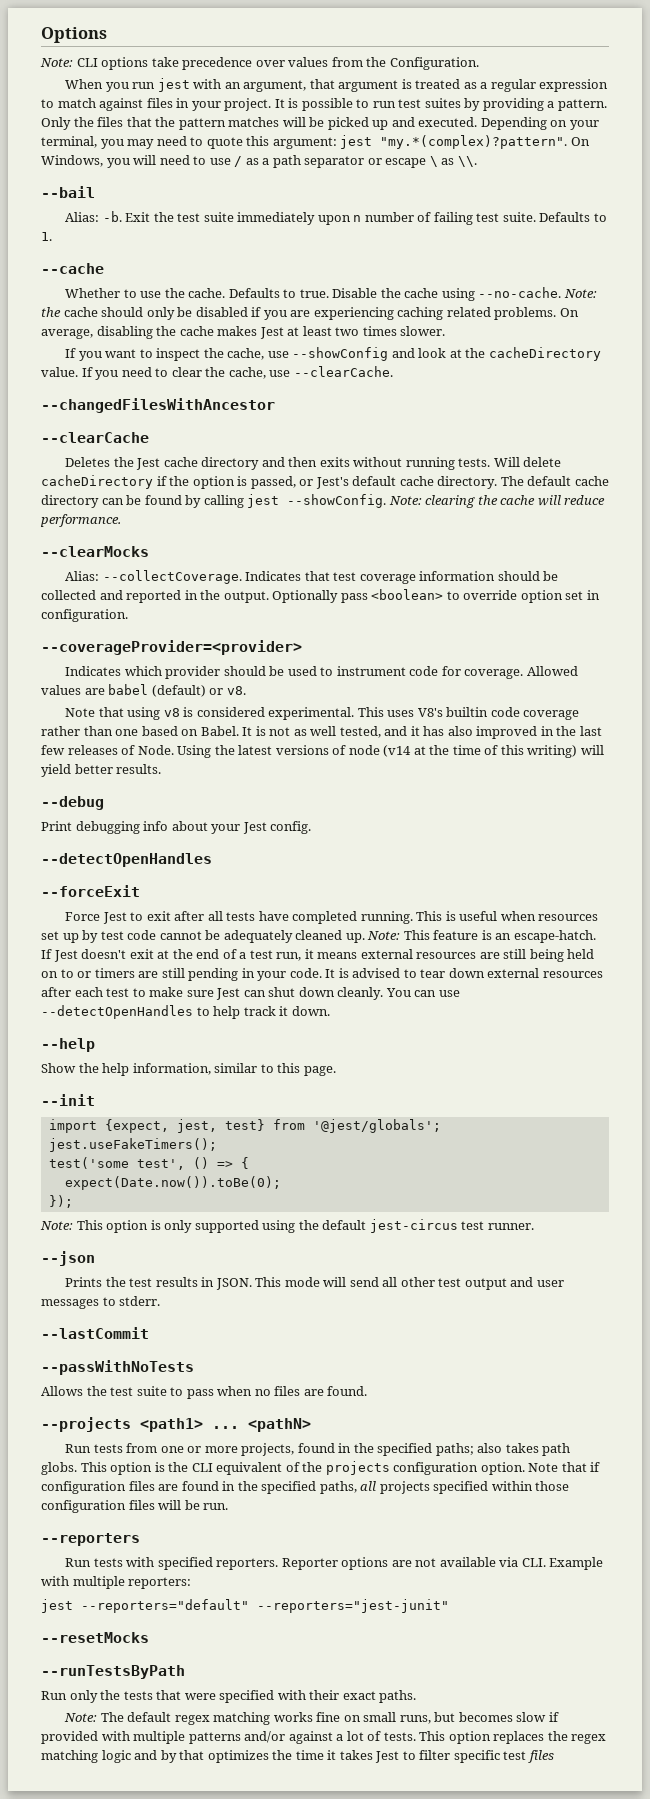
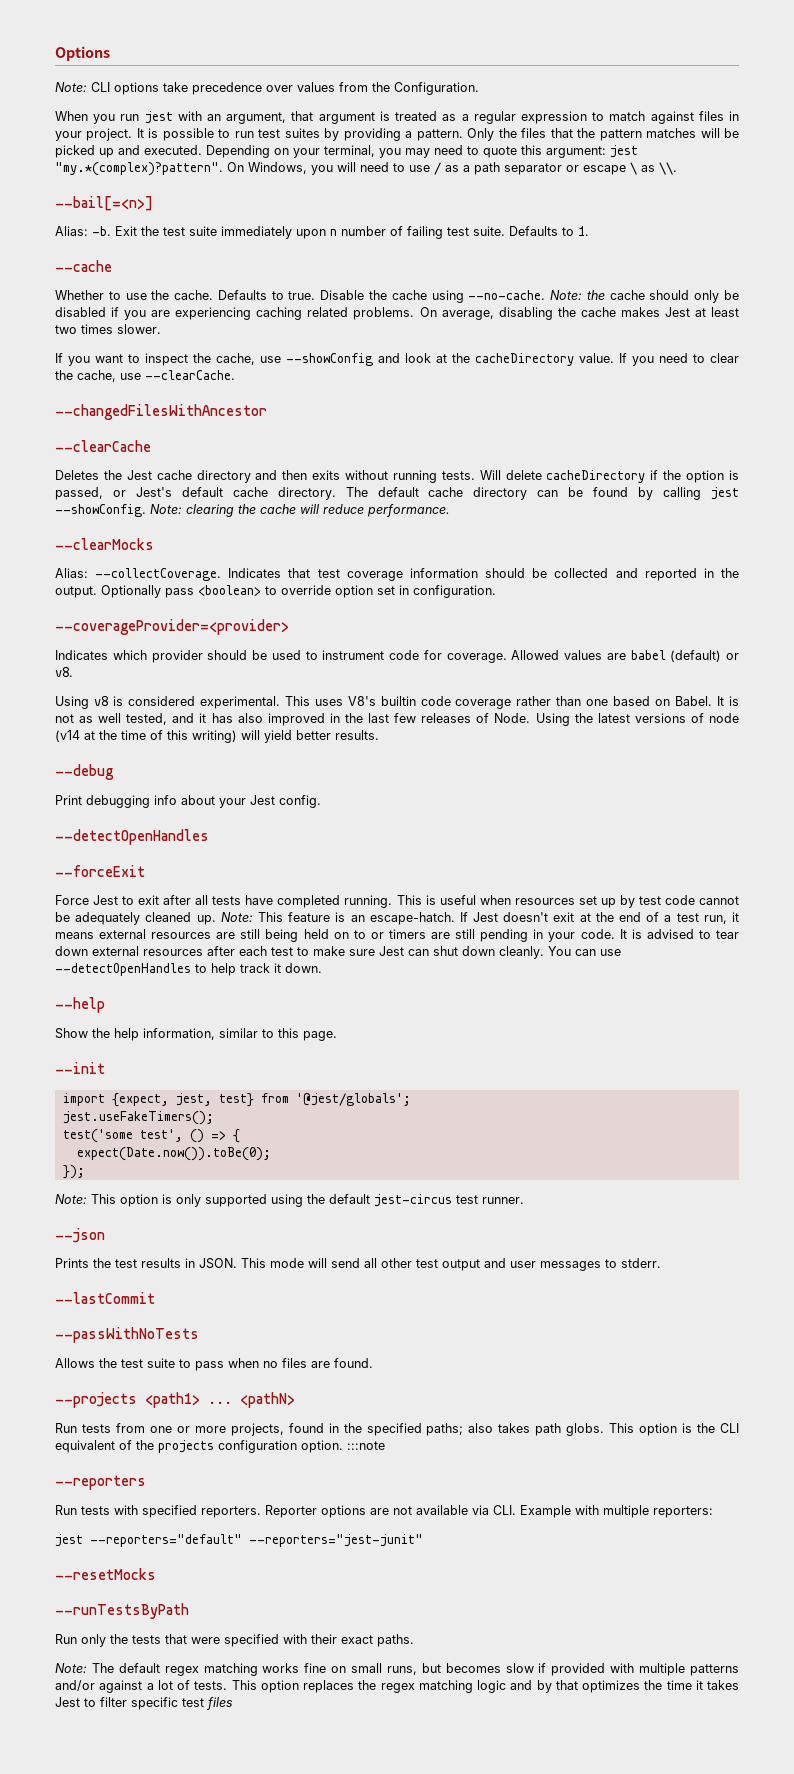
[41,186,95,198] --bail -> [55,196,153,211] --bail[=<n>]
[65,707,161,720] Note that using -> [55,696,89,709] Using
[528,1462,601,1472] [41,1481,570,1494] [41,1500,229,1513] Note that if configuration files are found in the specified paths, all projects specified within those configuration files will be run. -> [347,1441,385,1450] :::note

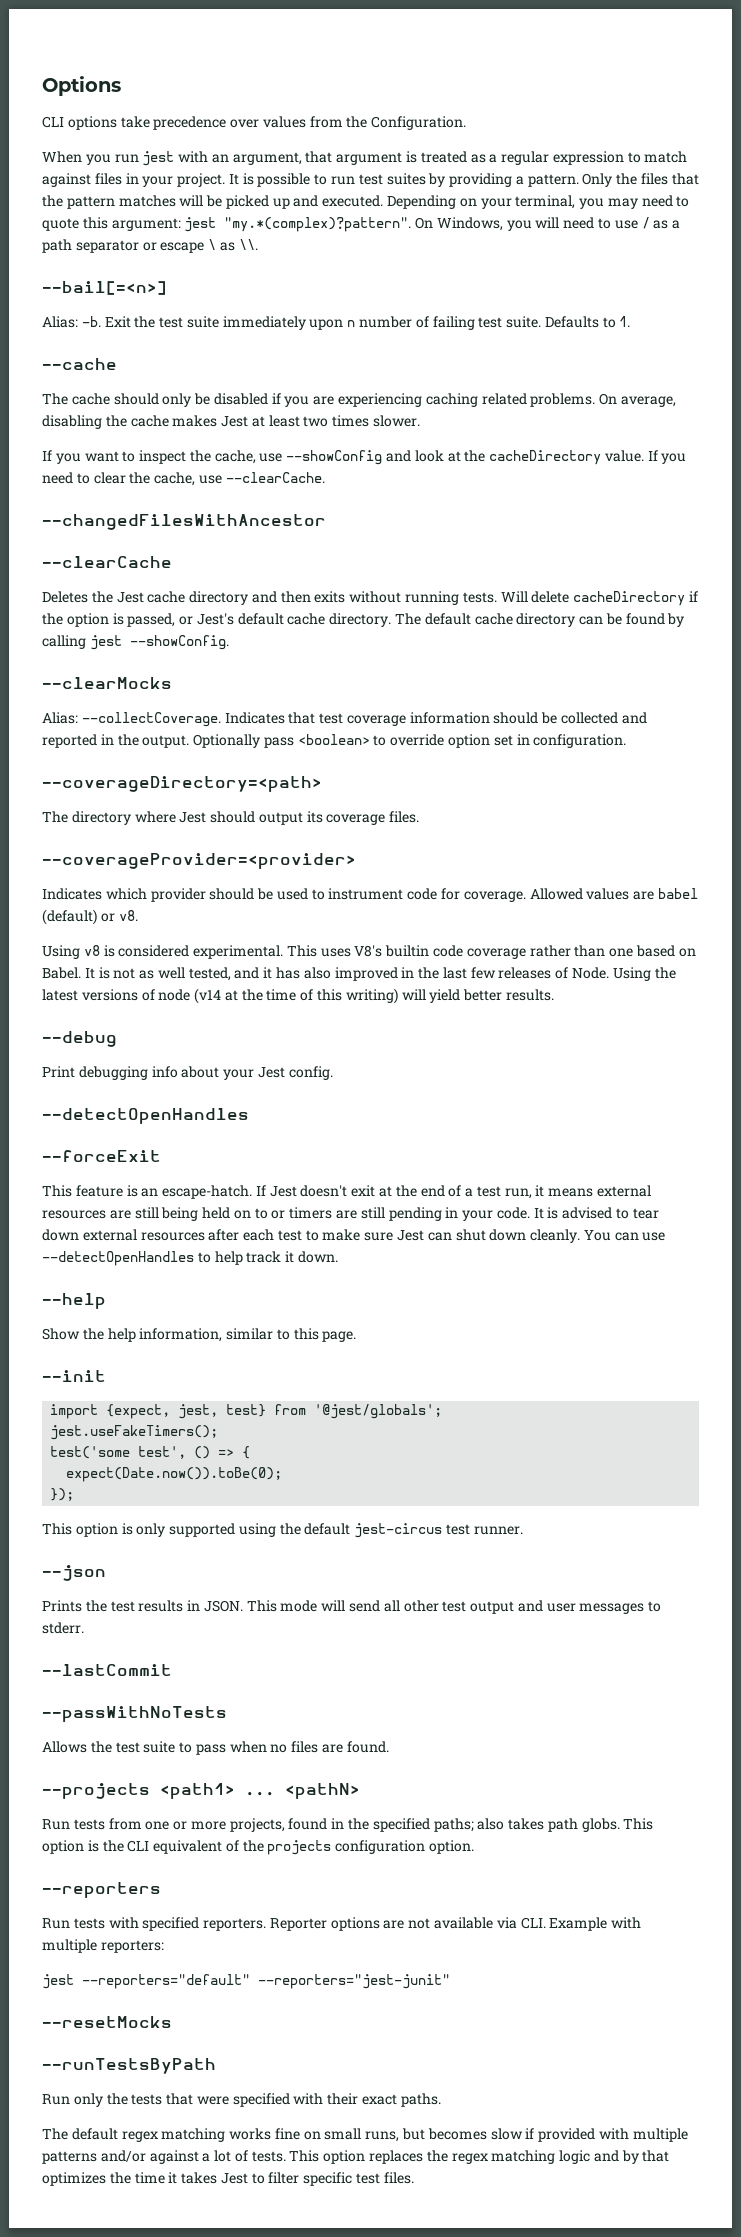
[55,82,87,92] Note: -> (121, 86) none
[55,290,605,303] Whether to use the cache. Defaults to true. Disable the cache using --no-cache. Note: the -> [42,393,68,405] The
[150,504,450,517] Note: clearing the cache will reduce performance. -> (229, 642) none
(496, 591) none -> [42,776,322,792] [42,811,420,825] // --coverageDirectory=<path> // The directory where Jest should output its coverage files.
[55,895,739,908] [55,912,253,925] Force Jest to exit after all tests have completed running. This is useful when resources set up by test code cannot be adequately cleaned up. Note: -> (161, 1156) none
[55,1194,87,1204] Note: -> (75, 1494) none
[347,1441,385,1450] :::note -> (475, 1847) none
[55,1663,87,1673] Note: -> (441, 2100) none
[206,1697,233,1710] files -> [383,2172,414,2184] files.

